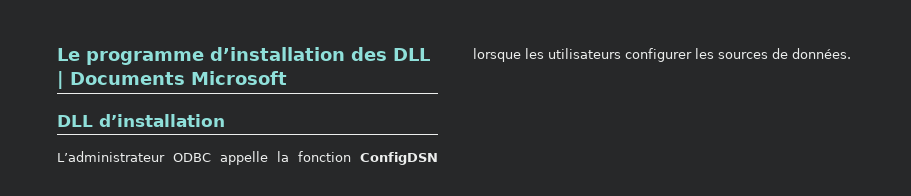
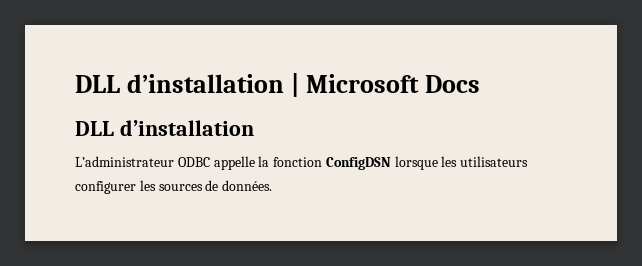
[57,47,430,65] [57,71,185,89] Le programme d’installation des DLL | Documents -> [75,73,299,97] DLL d’installation |
(287, 78) none -> [424,75,480,93] Docs

